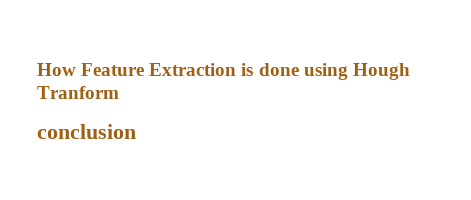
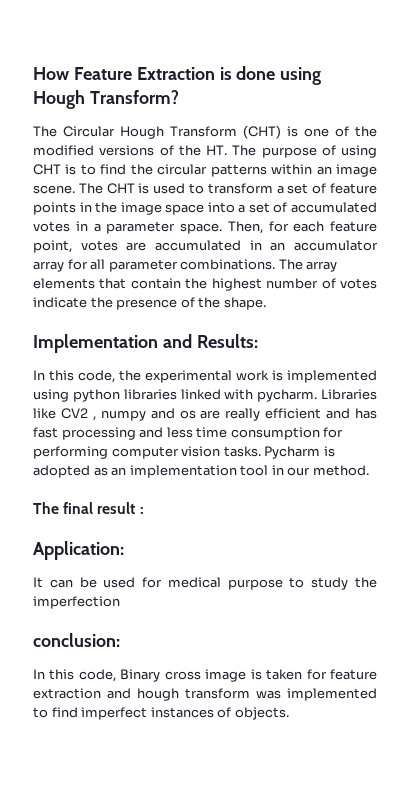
[37,86,119,99] [37,124,136,139] Tranform // conclusion -> [89,90,179,104] [33,125,377,139] [33,145,377,158] [33,164,378,177] [33,183,378,194] [33,202,377,215] [33,221,377,234] [33,240,378,253] [33,259,338,272] [33,278,377,291] [33,297,266,310] [33,334,258,353] [33,370,377,383] [33,389,378,402] [33,408,377,421] [33,427,344,440] [33,446,335,459] [33,465,369,478] [33,502,144,514] [33,541,124,560] [33,577,377,590] [33,596,120,609] [33,633,120,647] [33,669,378,682] [33,688,377,701] [33,707,289,720] Transform? // The Circular Hough Transform (CHT) is one of the modified versions of the HT. The purpose of using CHT is to find the circular patterns within an image scene. The CHT is used to transform a set of feature points in the image space into a set of accumulated votes in a parameter space. Then, for each feature point, votes are accumulated in an accumulator array for all parameter combinations. The array elements that contain the highest number of votes indicate the presence of the shape. // Implementation and Results: // In this code, the experimental work is implemented using python libraries linked with pycharm. Libraries like CV2 , numpy and os are really efficient and has fast processing and less time consumption for performing computer vision tasks. Pycharm is adopted as an implementation tool in our method. // The final result : // Application: // It can be used for medical purpose to study the imperfection // conclusion: // In this code, Binary cross image is taken for feature extraction and hough transform was implemented to find imperfect instances of objects.

